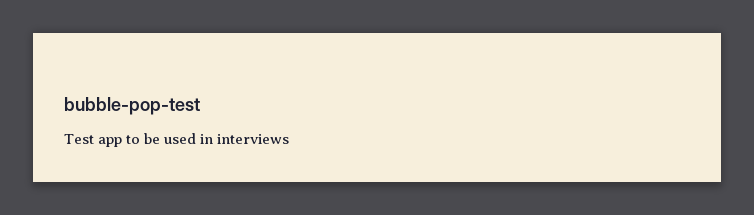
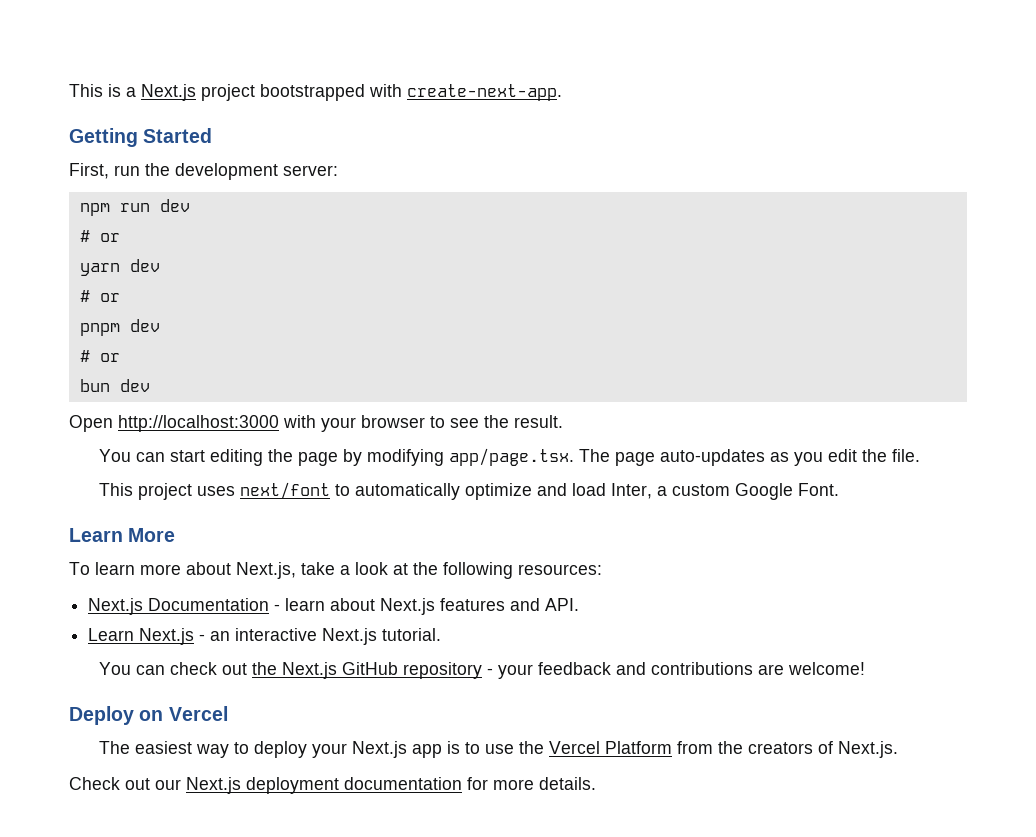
[64,97,200,115] [64,133,290,147] bubble-pop-test // Test app to be used in interviews -> [69,84,562,101] [69,128,213,147] [69,163,338,180] [79,199,190,216] [79,230,120,242] [79,259,160,276] [79,290,120,302] [79,319,160,336] [79,350,120,362] [79,379,150,392] [69,415,563,432] [98,448,920,466] [98,482,839,500] [69,528,176,542] [69,562,602,579] [88,598,580,615] [88,628,442,645] [98,662,865,679] [69,706,228,725] [98,741,898,758] [69,777,596,794] This is a Next.js project bootstrapped with create-next-app. // Getting Started // First, run the development server: // npm run dev // # or // yarn dev // # or // pnpm dev // # or // bun dev // Open http://localhost:3000 with your browser to see the result. // You can start editing the page by modifying app/page.tsx. The page auto-updates as you edit the file. // This project uses next/font to automatically optimize and load Inter, a custom Google Font. // Learn More // To learn more about Next.js, take a look at the following resources: // Next.js Documentation - learn about Next.js features and API. // Learn Next.js - an interactive Next.js tutorial. // You can check out the Next.js GitHub repository - your feedback and contributions are welcome! // Deploy on Vercel // The easiest way to deploy your Next.js app is to use the Vercel Platform from the creators of Next.js. // Check out our Next.js deployment documentation for more details.

